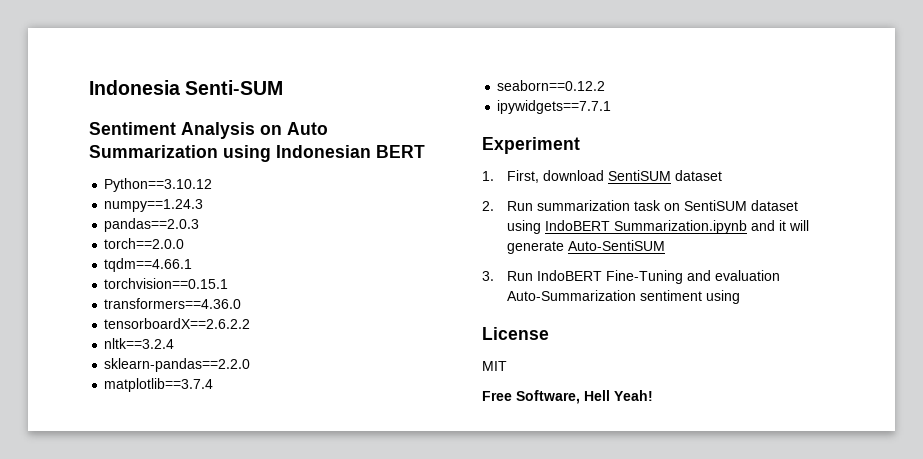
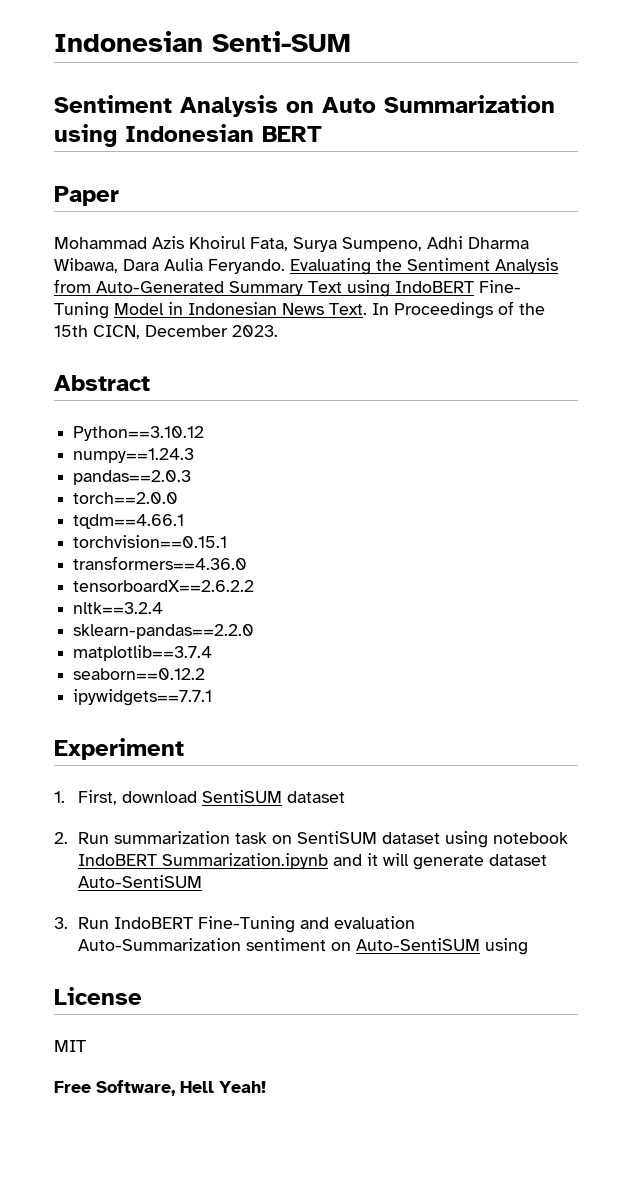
[89,80,180,95] Indonesia -> [54,31,203,52] Indonesian
(425, 151) none -> [54,186,119,206] [54,236,529,252] [54,258,558,275] [54,279,521,297] [54,301,545,319] [54,325,278,339] [54,375,150,391] // Paper // Mohammad Azis Khoirul Fata, Surya Sumpeno, Adhi Dharma Wibawa, Dara Aulia Feryando. Evaluating the Sentiment Analysis from Auto-Generated Summary Text using IndoBERT Fine- Tuning Model in Indonesian News Text. In Proceedings of the 15th CICN, December 2023. // Abstract
(541, 227) none -> [493,832,569,844] notebook
(564, 247) none -> [489,854,548,866] dataset
(702, 295) none -> [331,938,481,951] on Auto-SentiSUM

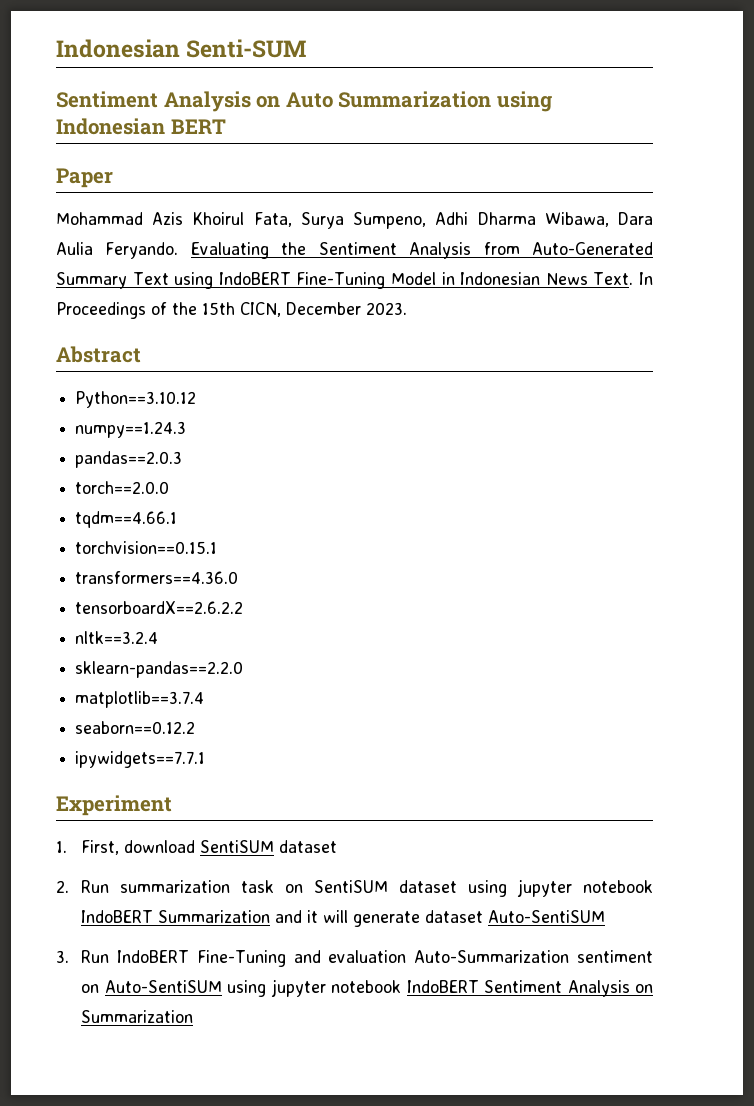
[479,280,521,293] [54,302,109,319] Fine- Tuning -> [296,272,386,289] Fine-Tuning
[493,832,569,844] [78,853,329,869] notebook IndoBERT Summarization.ipynb -> [517,879,654,897] [81,910,271,923] jupyter notebook IndoBERT Summarization
[54,987,142,1005] [54,1040,86,1052] [54,1080,266,1096] // License // MIT // Free Software, Hell Yeah! -> [270,979,654,997] [81,1010,194,1023] jupyter notebook IndoBERT Sentiment Analysis on Summarization

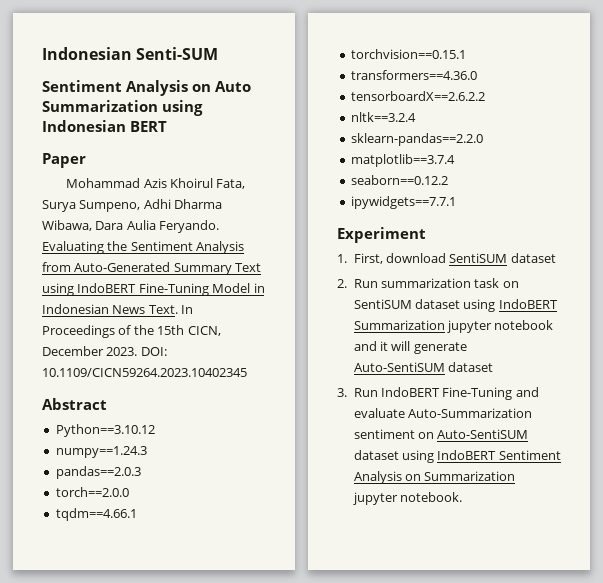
(407, 308) none -> [140,347,167,356] [42,368,247,377] DOI: 10.1109/CICN59264.2023.10402345
[517,879,654,897] [81,910,271,923] jupyter notebook IndoBERT Summarization -> [498,299,558,309] [353,320,554,333] IndoBERT Summarization jupyter notebook
[425,910,606,923] dataset Auto-SentiSUM -> [353,362,493,372] Auto-SentiSUM dataset
[328,950,407,963] evaluation -> [353,408,405,418] evaluate
[227,979,402,997] using jupyter notebook -> [353,450,434,463] dataset using
(194, 1016) none -> [352,492,462,505] jupyter notebook.

